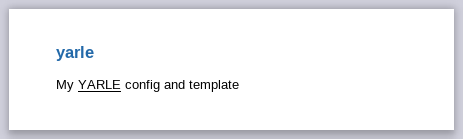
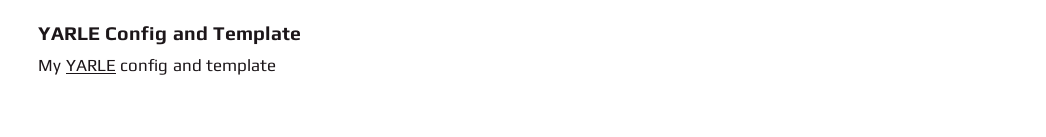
[56,46,94,61] yarle -> [38,26,301,45] YARLE Config and Template

